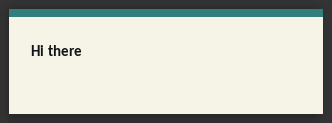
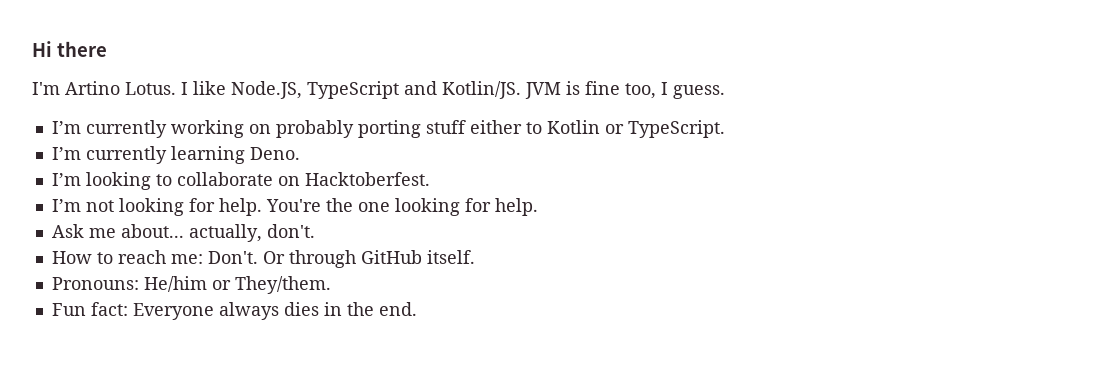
(82, 50) none -> [32,81,725,99] [51,120,725,138] [51,146,300,164] [51,172,430,190] [51,198,538,216] [51,224,315,242] [51,250,475,268] [51,276,331,294] [51,302,417,320] // I'm Artino Lotus. I like Node.JS, TypeScript and Kotlin/JS. JVM is fine too, I guess. // I’m currently working on probably porting stuff either to Kotlin or TypeScript. // I’m currently learning Deno. // I’m looking to collaborate on Hacktoberfest. // I’m not looking for help. You're the one looking for help. // Ask me about... actually, don't. // How to reach me: Don't. Or through GitHub itself. // Pronouns: He/him or They/them. // Fun fact: Everyone always dies in the end.

